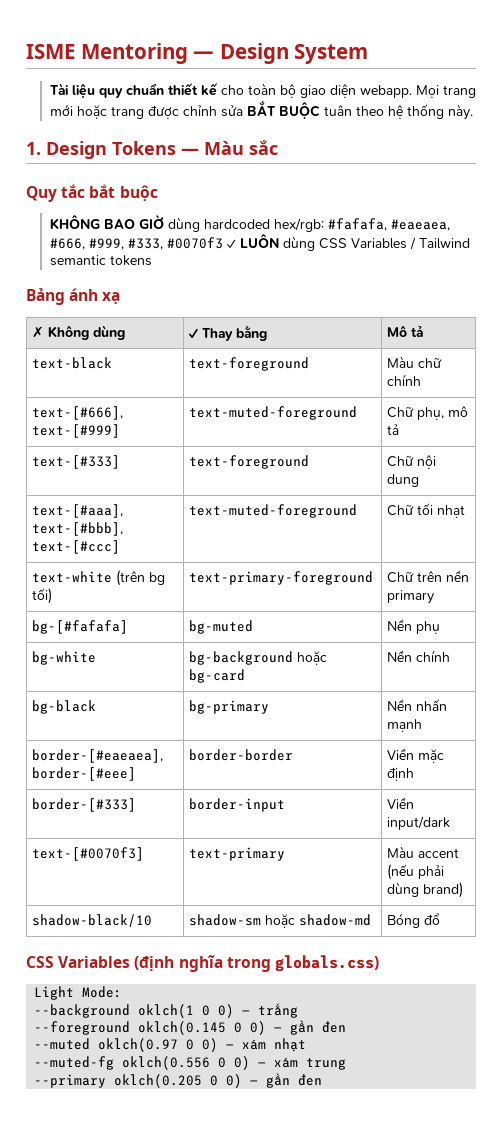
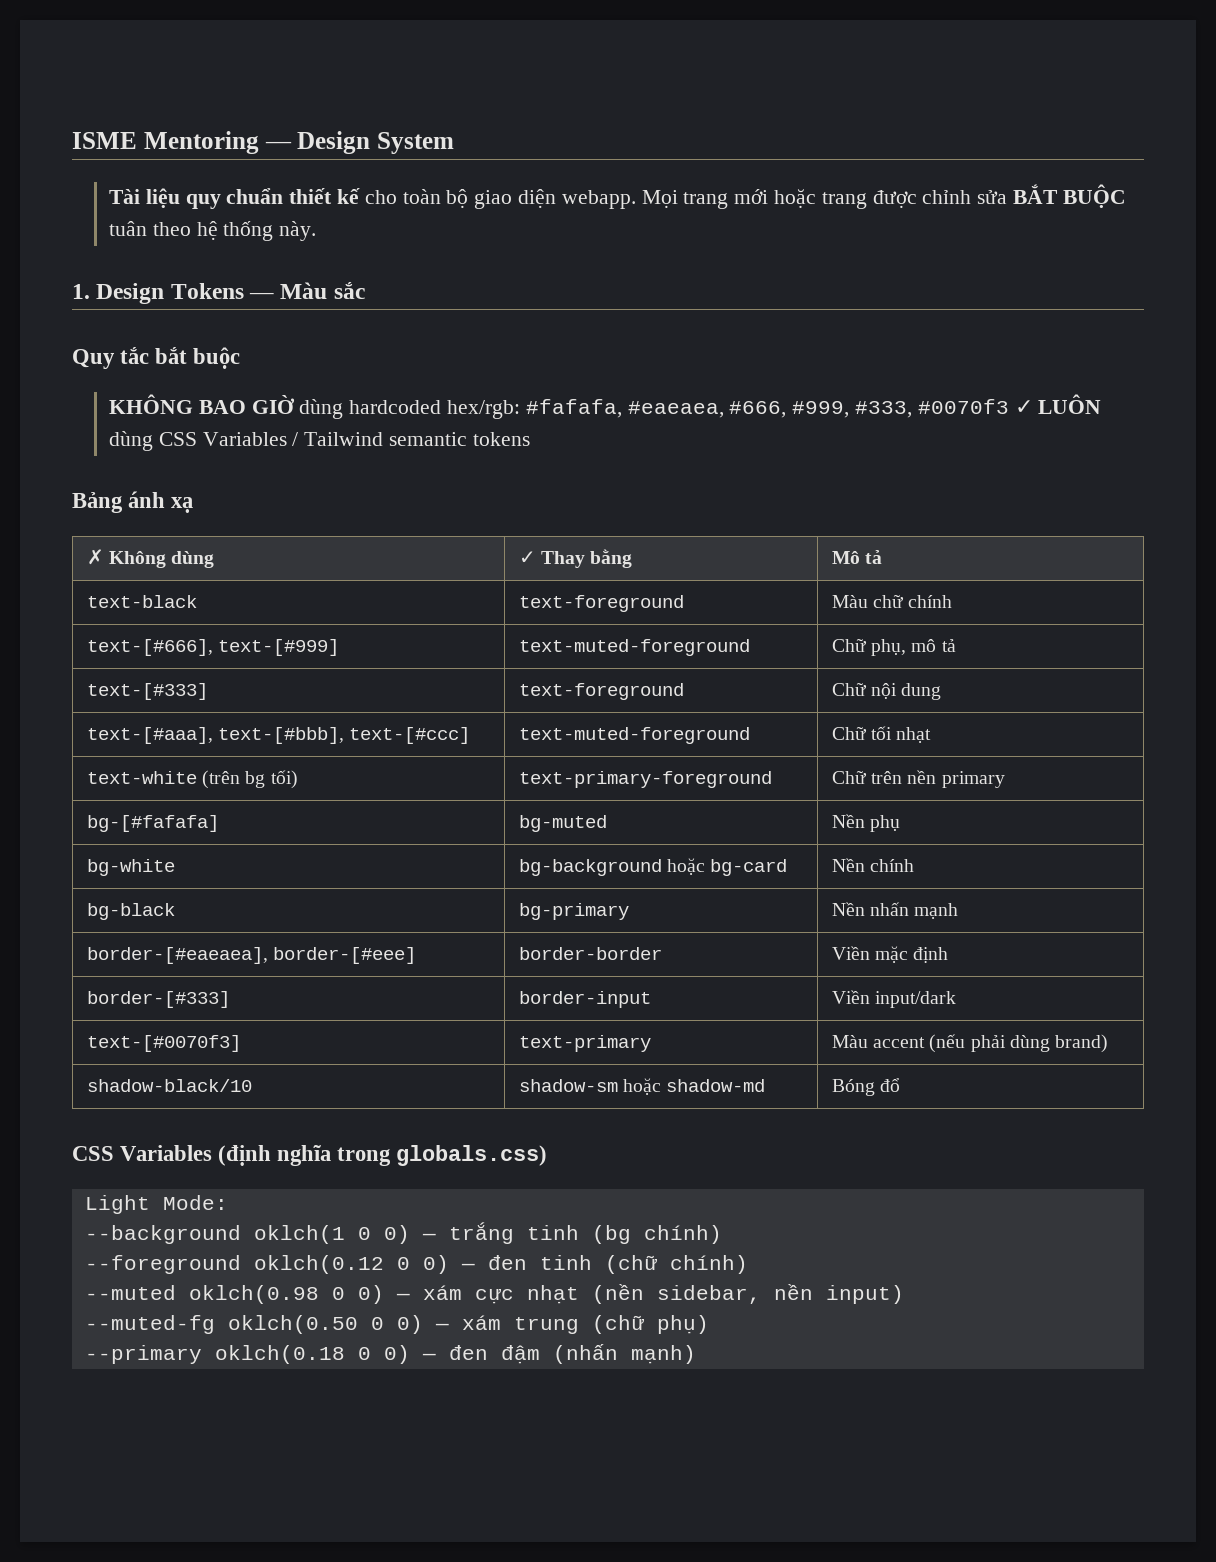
(299, 1010) none -> [526,1225,722,1244] tinh (bg chính)
[138,1020,347,1035] oklch(0.145 0 0) — gần đen -> [253,1255,748,1274] oklch(0.12 0 0) — đen tinh (chữ chính)
[98,1038,307,1052] oklch(0.97 0 0) — xám nhạt -> [188,1284,904,1304] oklch(0.98 0 0) — xám cực nhạt (nền sidebar, nền input)
[122,1056,211,1070] oklch(0.556 -> [227,1315,358,1334] oklch(0.50
(347, 1064) none -> [591,1315,709,1334] (chữ phụ)
[114,1073,323,1088] oklch(0.205 0 0) — gần đen -> [214,1344,696,1364] oklch(0.18 0 0) — đen đậm (nhấn mạnh)

